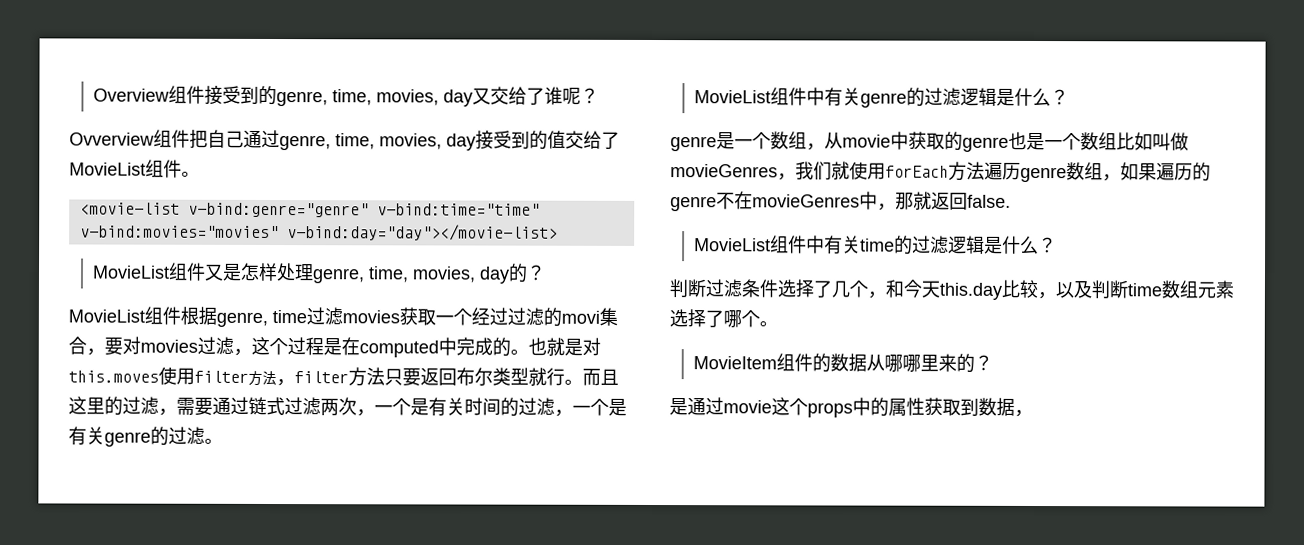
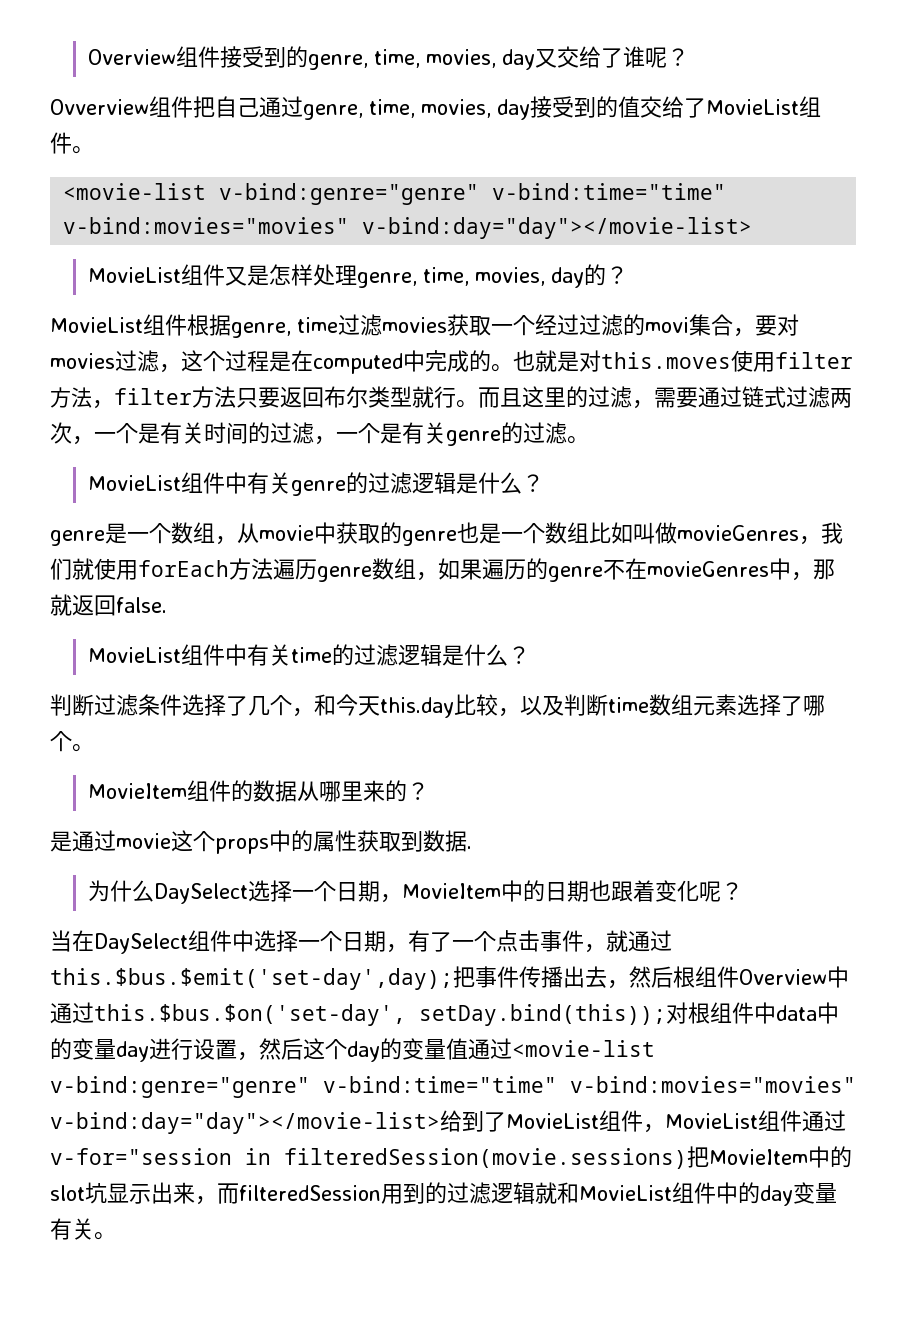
[902,353,922,373] 哪 -> (342, 791) none
[1014,409,1033,417] ， -> [467,846,472,849] [88,880,744,904] [50,930,672,954] [50,966,849,990] [50,1002,839,1026] [50,1038,655,1062] [50,1076,856,1098] [50,1110,846,1134] [50,1146,852,1169] [50,1182,837,1206] [50,1218,116,1240] . // 为什么DaySelect选择一个日期，MovieItem中的日期也跟着变化呢？ // 当在DaySelect组件中选择一个日期，有了一个点击事件，就通过this.$bus.$emit('set-day',day);把事件传播出去，然后根组件Overview中通过this.$bus.$on('set-day', setDay.bind(this));对根组件中data中的变量day进行设置，然后这个day的变量值通过<movie-list v-bind:genre="genre" v-bind:time="time" v-bind:movies="movies" v-bind:day="day"></movie-list>给到了MovieList组件，MovieList组件通过v-for="session in filteredSession(movie.sessions)把MovieItem中的slot坑显示出来，而filteredSession用到的过滤逻辑就和MovieList组件中的day变量有关。

